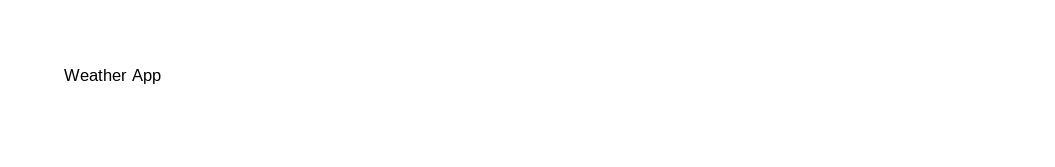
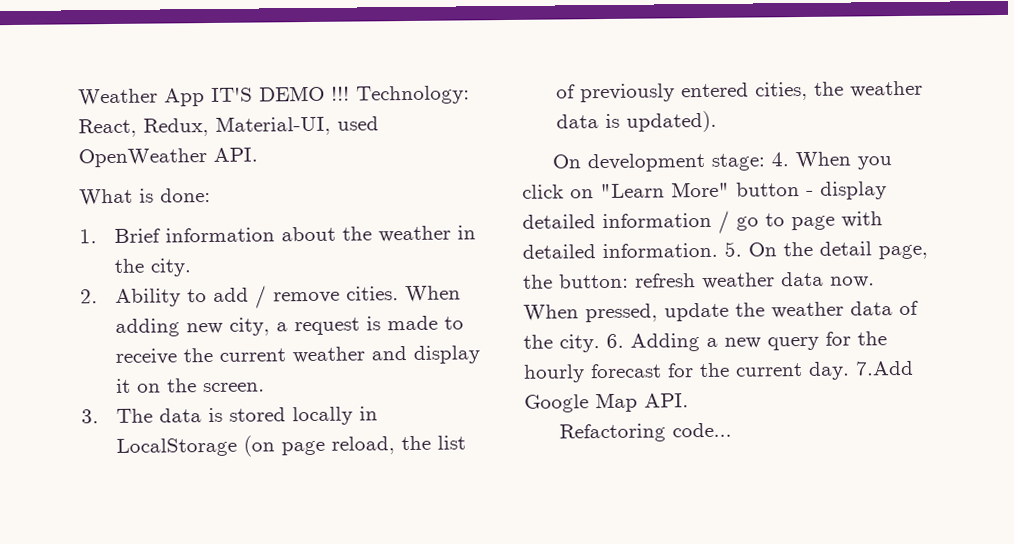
(161, 76) none -> [211,85,470,105] [78,115,379,138] [78,147,258,168] [79,188,211,206] [79,225,476,244] [113,258,192,277] [80,285,461,309] [114,315,464,337] [114,345,480,365] [115,378,265,393] [81,406,378,426] [115,435,466,457] [555,80,923,103] [555,110,717,133] [551,151,892,173] [522,181,887,200] [522,210,883,234] [522,241,928,260] [523,271,875,290] [523,300,919,323] [523,331,887,353] [523,360,914,383] [524,392,689,413] [558,422,732,443] IT'S DEMO !!! Technology: React, Redux, Material-UI, used OpenWeather API. // What is done: // 1. Brief information about the weather in the city. // 2. Ability to add / remove cities. When adding new city, a request is made to receive the current weather and display it on the screen. // 3. The data is stored locally in LocalStorage (on page reload, the list of previously entered cities, the weather data is updated). // On development stage: 4. When you click on "Learn More" button - display detailed information / go to page with detailed information. 5. On the detail page, the button: refresh weather data now. When pressed, update the weather data of the city. 6. Adding a new query for the hourly forecast for the current day. 7.Add Google Map API. // Refactoring code...

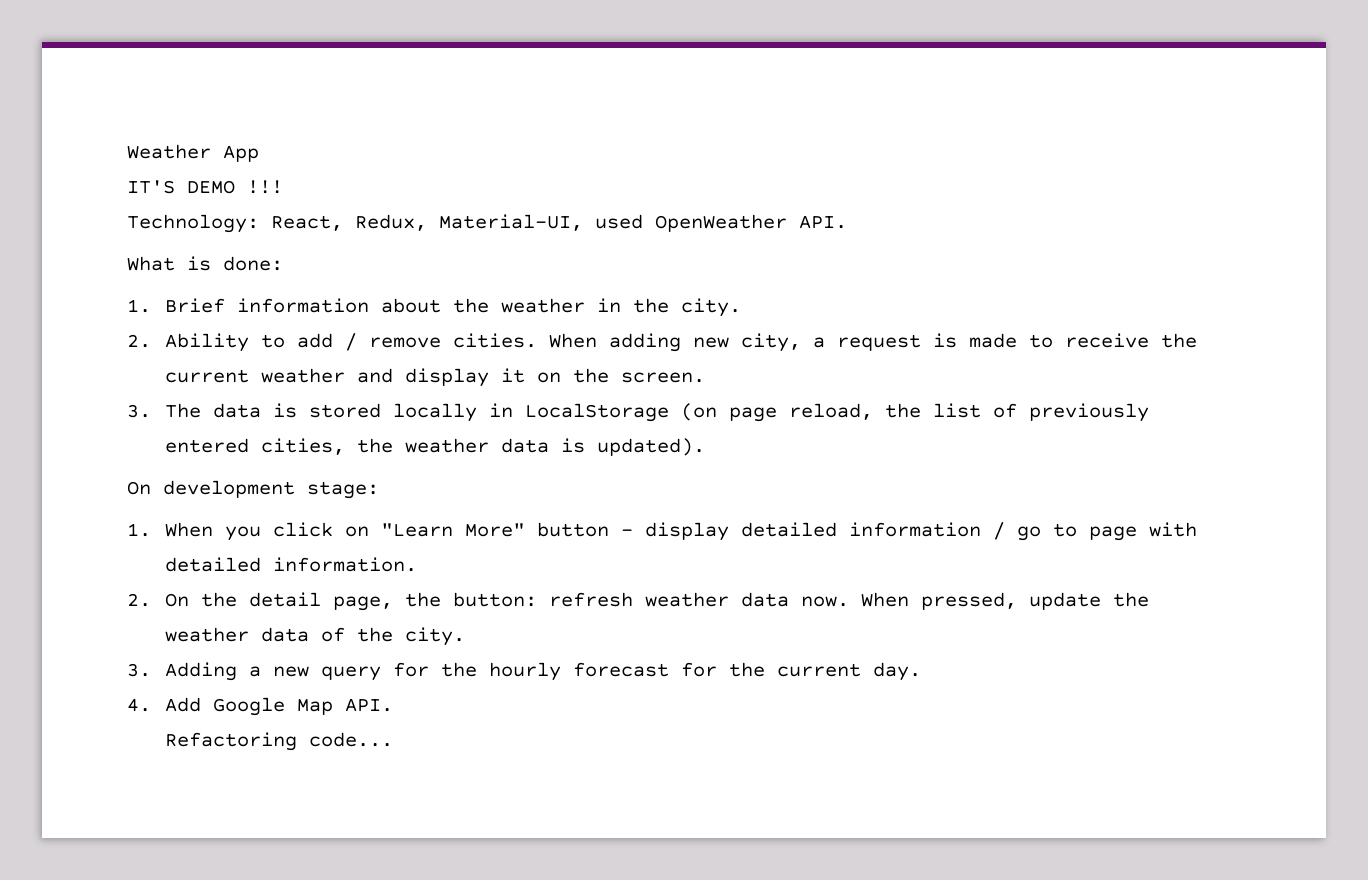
(205, 97) none -> (259, 153) //
(350, 93) none -> (283, 187) //
[770,152,789,167] 4. -> [127,523,151,537] // 1.
[724,241,742,257] 5. -> [127,593,151,607] // 2.
[606,333,624,348] 6. -> [127,663,151,677] // 3.
[855,360,914,376] 7.Add -> [127,697,202,712] // 4. Add

